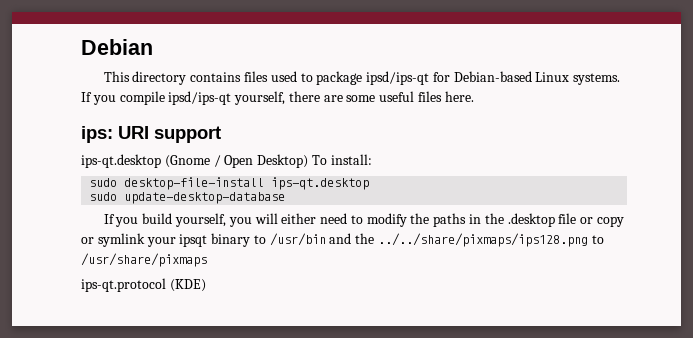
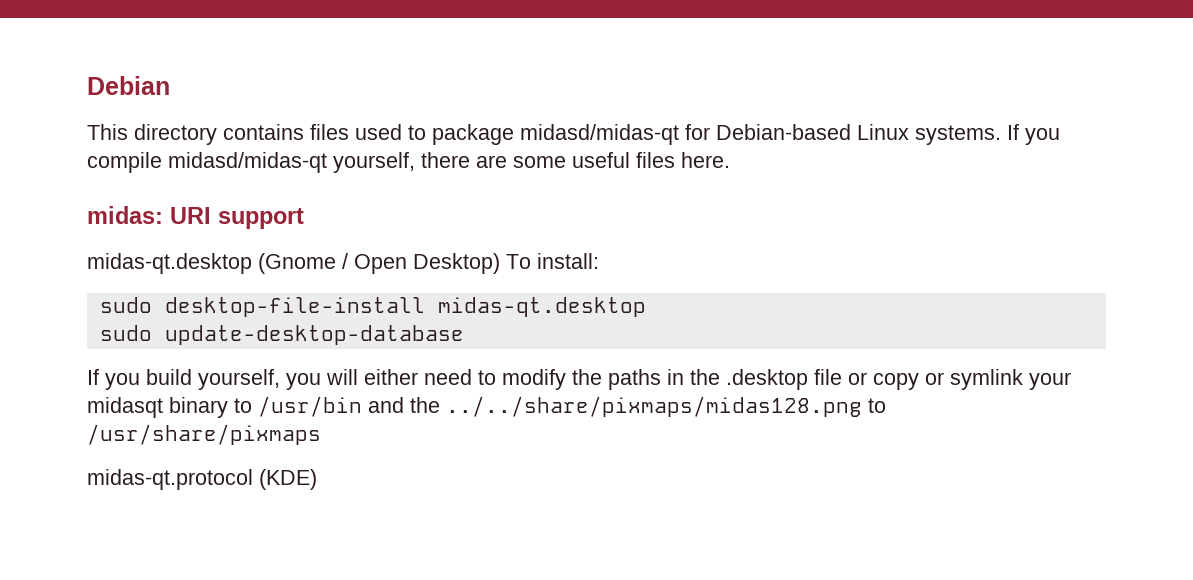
[366,71,430,85] ipsd/ips-qt -> [520,124,679,145] midasd/midas-qt
[168,91,232,105] ipsd/ips-qt -> [168,152,327,173] midasd/midas-qt
[81,126,113,143] ips: -> [87,206,163,224] midas:
[81,154,161,168] ips-qt.desktop -> [87,253,252,274] midas-qt.desktop
[271,177,370,190] ips-qt.desktop -> [437,297,646,317] midas-qt.desktop
[179,234,208,247] ipsqt -> [87,397,163,418] midasqt
[378,233,589,247] ../../share/pixmaps/ips128.png -> [446,396,862,417] ../../share/pixmaps/midas128.png
[81,278,166,292] ips-qt.protocol -> [87,469,253,490] midas-qt.protocol

